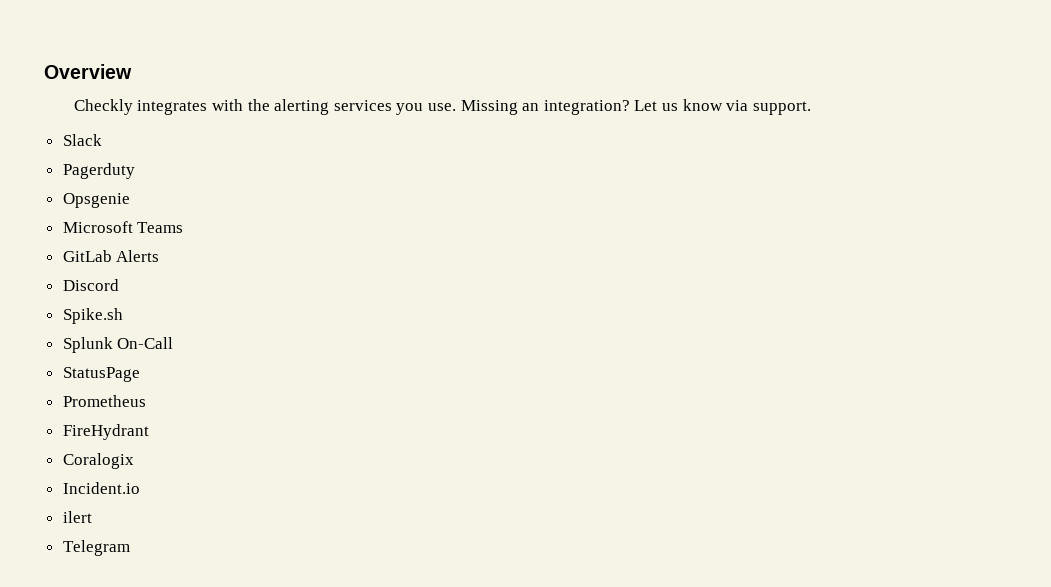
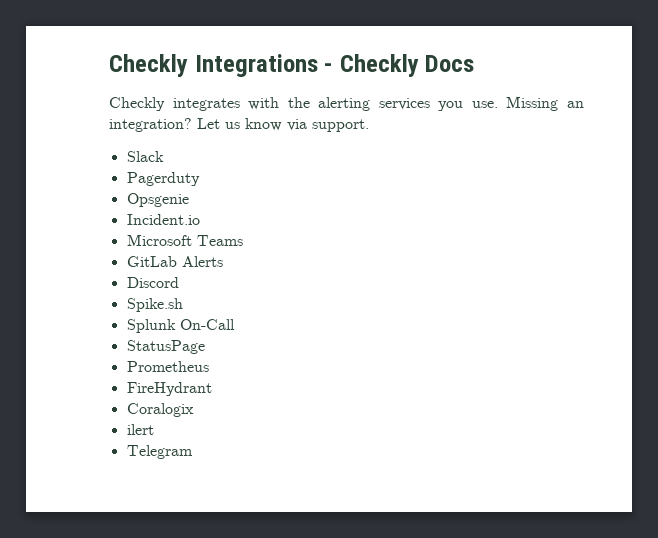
[44,64,132,79] Overview -> [109,54,475,77] Checkly Integrations - Checkly Docs
(130, 200) none -> [126,214,200,225] // Incident.io
[62,482,140,494] // Incident.io -> (194, 410) none

